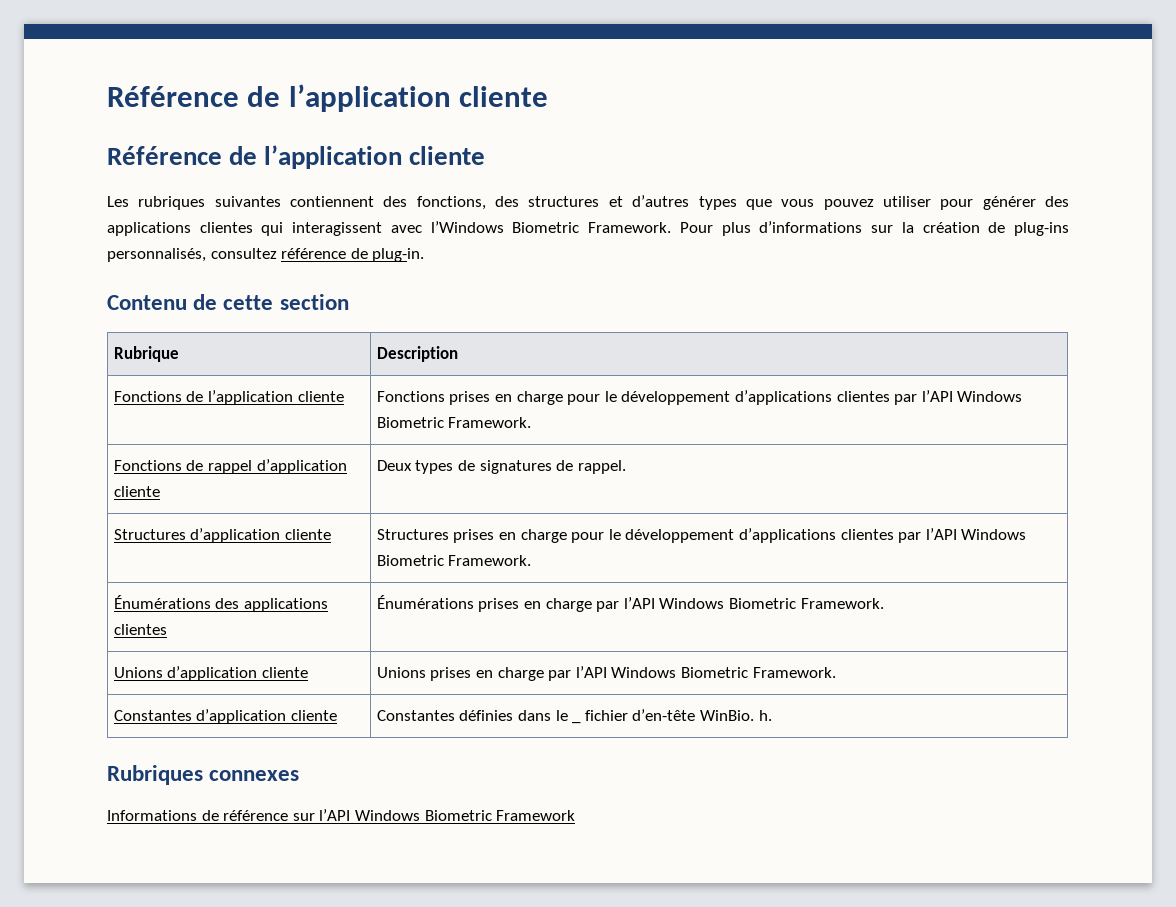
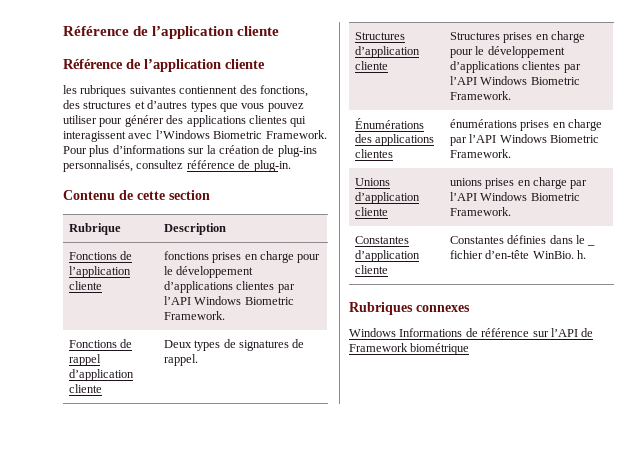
[107,196,129,207] Les -> [63,85,77,94] les
[376,391,445,402] Fonctions -> [163,251,209,260] fonctions
[376,595,474,609] Énumérations -> [449,119,517,128] énumérations
[376,667,426,678] Unions -> [449,178,482,186] unions
(300, 775) none -> [349,328,396,337] Windows
[354,810,576,821] Windows Biometric Framework -> [581,328,594,337] [349,343,470,355] de Framework biométrique

